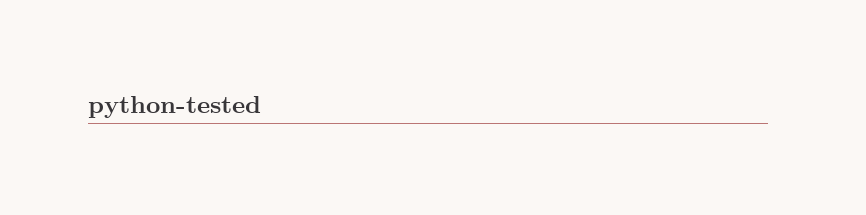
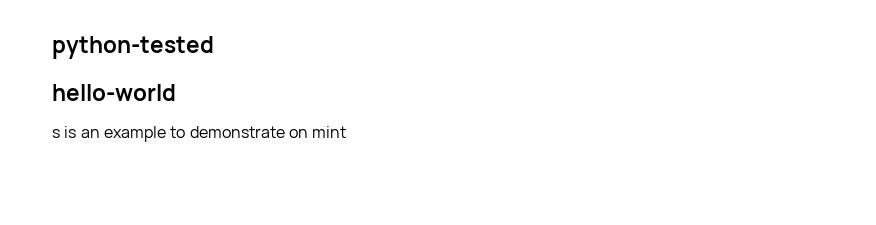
(261, 107) none -> [52,84,176,101] [52,126,347,142] // hello-world // s is an example to demonstrate on mint

